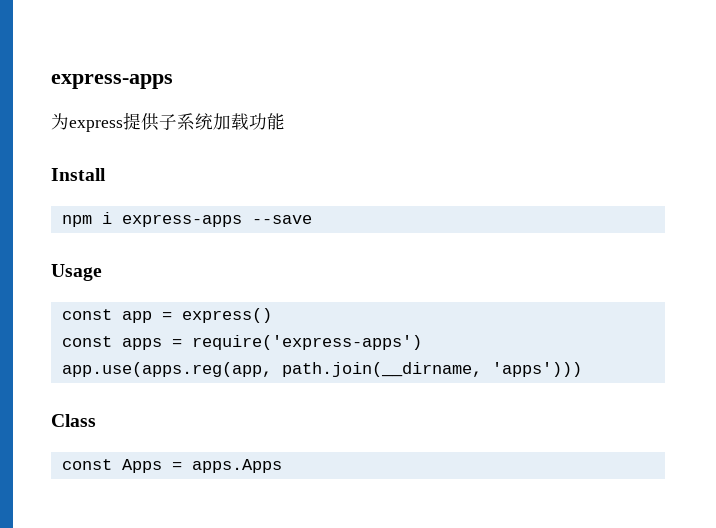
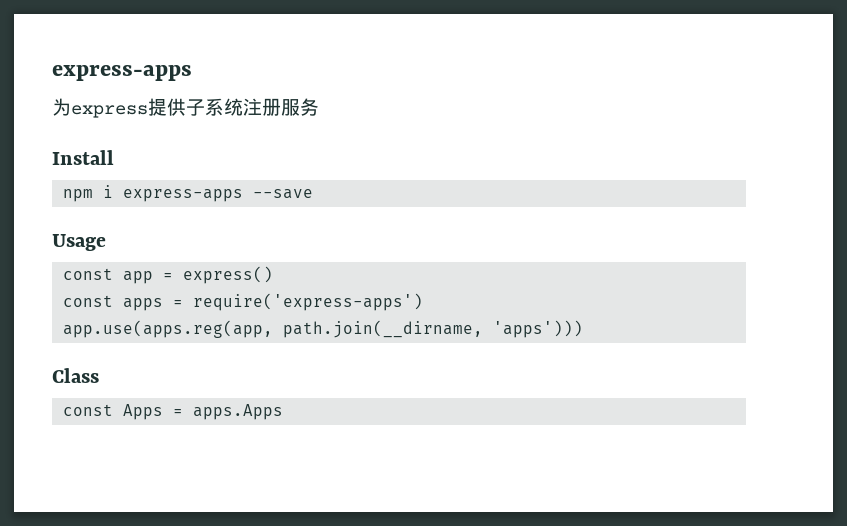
[213,113,285,130] 加载功能 -> [243,98,319,116] 注册服务

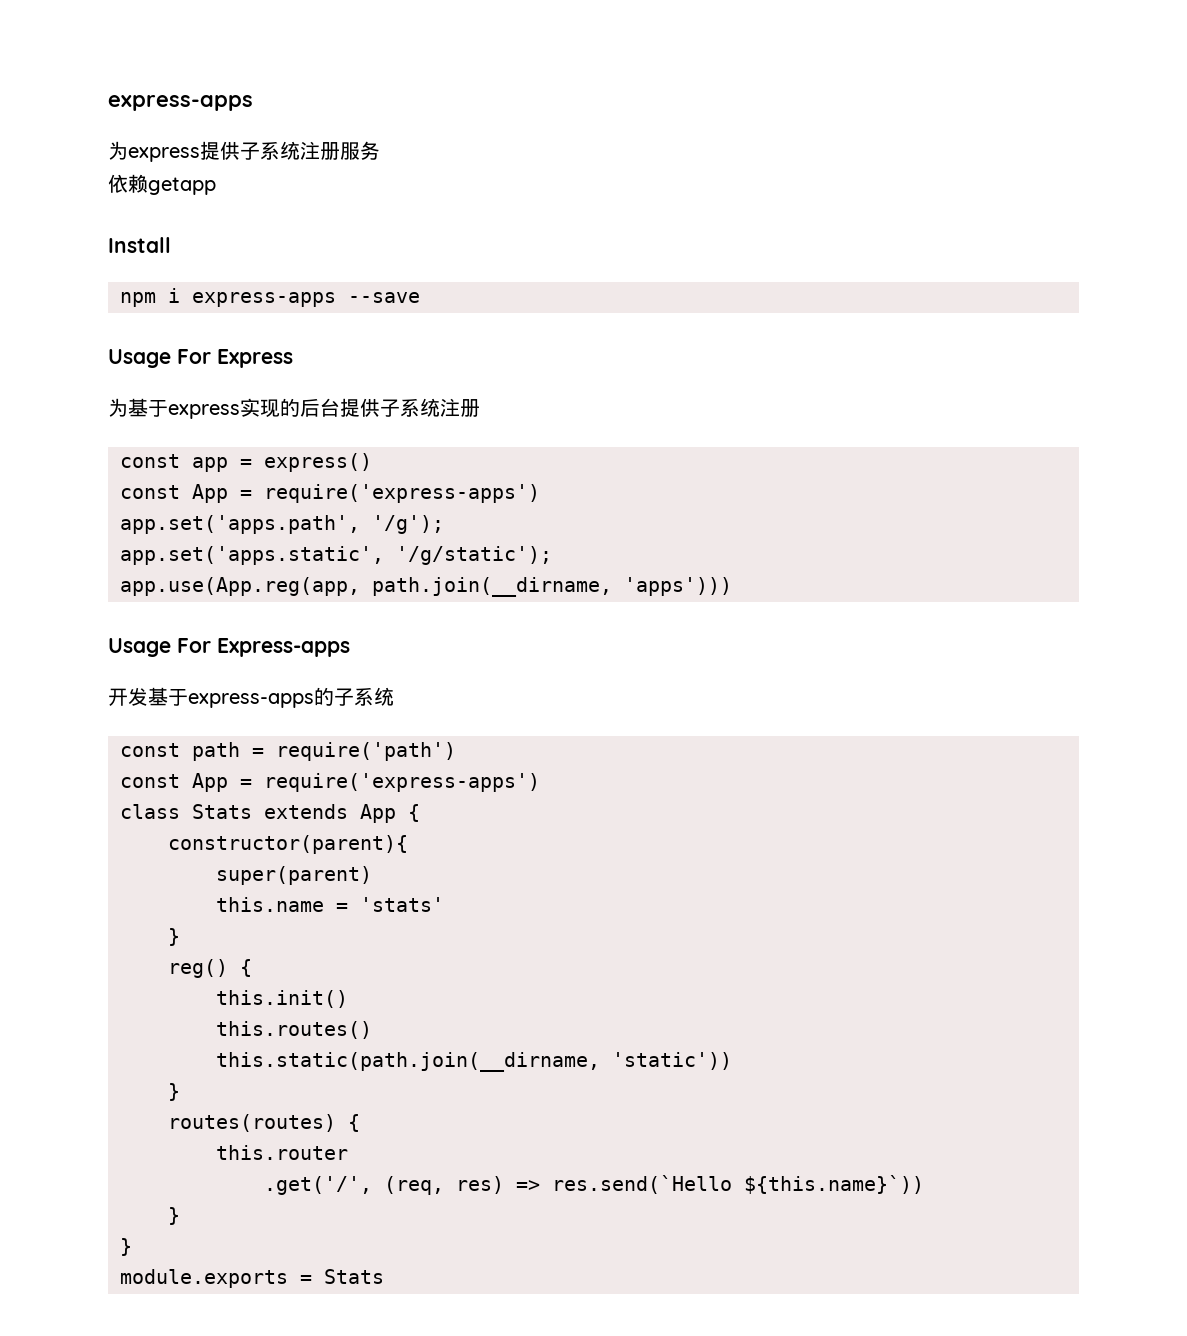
(319, 107) none -> [108,174,216,195] // 依赖getapp
(106, 242) none -> [177,349,293,368] [108,398,480,419] For Express // 为基于express实现的后台提供子系统注册
[123,293,424,311] [63,320,584,338] [52,368,99,383] [63,404,284,420] apps = require('express-apps') // app.use(apps.reg(app, path.join(__dirname, 'apps'))) // Class // const Apps = apps.Apps -> [192,484,540,503] [120,515,444,534] [120,546,552,565] [120,577,732,597] [108,638,350,657] [108,687,394,708] [120,742,456,761] [120,773,540,792] [120,804,420,823] [168,835,408,854] [216,866,372,885] [216,897,444,912] [168,928,180,946] [168,959,252,978] [216,990,348,1008] [216,1021,372,1039] [216,1052,732,1072] [168,1083,180,1101] [168,1114,360,1132] [216,1145,348,1160] [264,1175,924,1195] [168,1207,180,1225] [120,1238,132,1256] [120,1269,384,1288] App = require('express-apps') // app.set('apps.path', '/g'); // app.set('apps.static', '/g/static'); // app.use(App.reg(app, path.join(__dirname, 'apps'))) // Usage For Express-apps // 开发基于express-apps的子系统 // const path = require('path') // const App = require('express-apps') // class Stats extends App { // constructor(parent){ // super(parent) // this.name = 'stats' // } // reg() { // this.init() // this.routes() // this.static(path.join(__dirname, 'static')) // } // routes(routes) { // this.router // .get('/', (req, res) => res.send(`Hello ${this.name}`)) // } // } // module.exports = Stats

